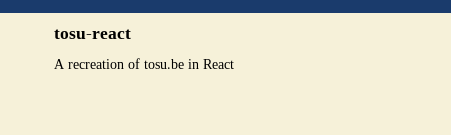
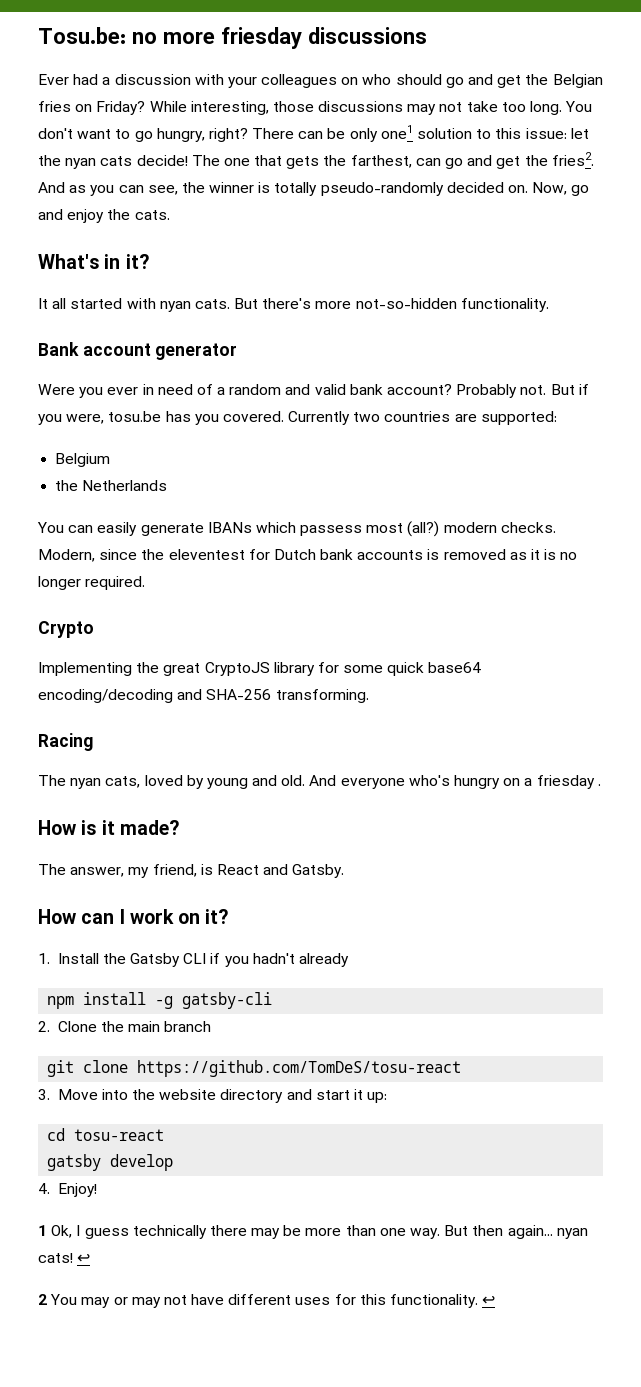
[54,29,131,39] [54,58,234,69] tosu-react // A recreation of tosu.be in React -> [38,27,427,49] [38,74,603,88] [38,101,593,115] [38,125,589,142] [38,152,594,169] [38,182,590,196] [38,209,170,223] [38,254,149,269] [38,298,549,312] [38,342,238,360] [38,384,589,398] [38,411,557,425] [55,453,111,467] [55,480,168,491] [37,521,556,537] [38,549,578,562] [38,576,146,590] [38,621,94,638] [38,662,482,676] [38,689,369,703] [38,733,93,751] [38,775,601,789] [38,820,179,835] [38,864,345,878] [38,909,229,924] [38,953,350,967] [47,992,273,1009] [38,1021,212,1032] [47,1060,462,1077] [38,1089,388,1103] [47,1128,165,1141] [47,1154,174,1171] [38,1183,97,1197] [38,1225,588,1239] [38,1253,91,1263] [38,1294,496,1308] Tosu.be: no more friesday discussions // Ever had a discussion with your colleagues on who should go and get the Belgian fries on Friday? While interesting, those discussions may not take too long. You don't want to go hungry, right? There can be only one1 solution to this issue: let the nyan cats decide! The one that gets the farthest, can go and get the fries2. And as you can see, the winner is totally pseudo-randomly decided on. Now, go and enjoy the cats. // What's in it? // It all started with nyan cats. But there's more not-so-hidden functionality. // Bank account generator // Were you ever in need of a random and valid bank account? Probably not. But if you were, tosu.be has you covered. Currently two countries are supported: // Belgium // the Netherlands // You can easily generate IBANs which passess most (all?) modern checks. Modern, since the eleventest for Dutch bank accounts is removed as it is no longer required. // Crypto // Implementing the great CryptoJS library for some quick base64 encoding/decoding and SHA-256 transforming. // Racing // The nyan cats, loved by young and old. And everyone who's hungry on a friesday . // How is it made? // The answer, my friend, is React and Gatsby. // How can I work on it? // 1. Install the Gatsby CLI if you hadn't already // npm install -g gatsby-cli // 2. Clone the main branch // git clone https://github.com/TomDeS/tosu-react // 3. Move into the website directory and start it up: // cd tosu-react // gatsby develop // 4. Enjoy! // 1 Ok, I guess technically there may be more than one way. But then again... nyan cats! ↩ // 2 You may or may not have different uses for this functionality. ↩

